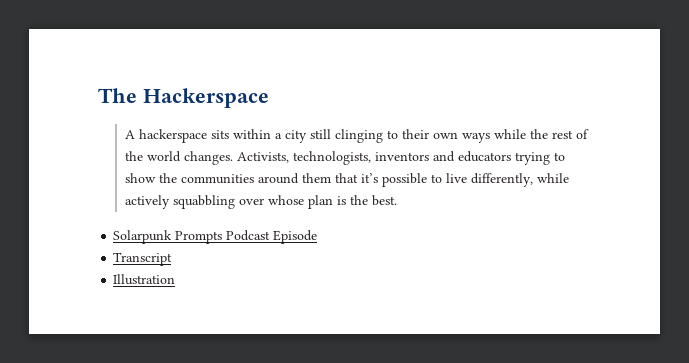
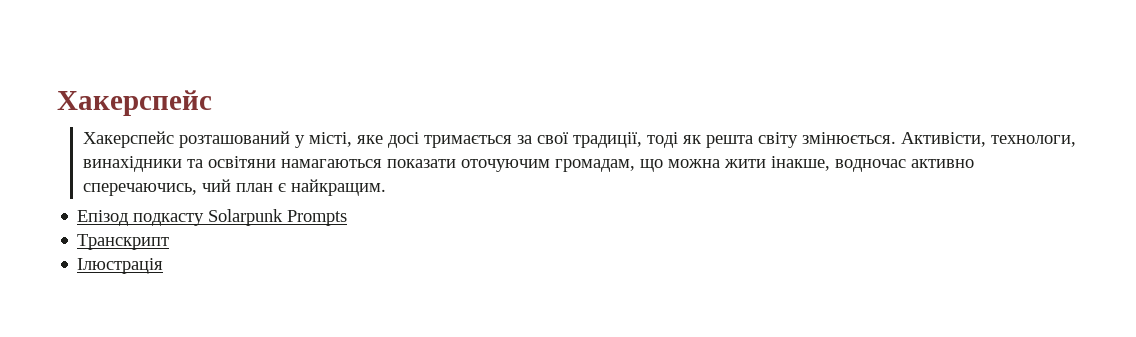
[98,88,269,108] [124,129,589,143] [124,151,565,165] [124,173,569,187] [124,195,397,209] [113,230,318,244] [113,252,173,266] [113,274,176,285] The Hackerspace // A hackerspace sits within a city still clinging to their own ways while the rest of the world changes. Activists, technologists, inventors and educators trying to show the communities around them that it’s possible to live differently, while actively squabbling over whose plan is the best. // Solarpunk Prompts Podcast Episode // Transcript // Illustration -> [57,90,212,116] [82,131,1076,148] [82,156,974,172] [82,179,386,196] [77,209,348,226] [77,234,170,250] [77,258,164,274] Хакерспейс // Хакерспейс розташований у місті, яке досі тримається за свої традиції, тоді як решта світу змінюється. Активісти, технологи, винахідники та освітяни намагаються показати оточуючим громадам, що можна жити інакше, водночас активно сперечаючись, чий план є найкращим. // Епізод подкасту Solarpunk Prompts // Транскрипт // Ілюстрація

